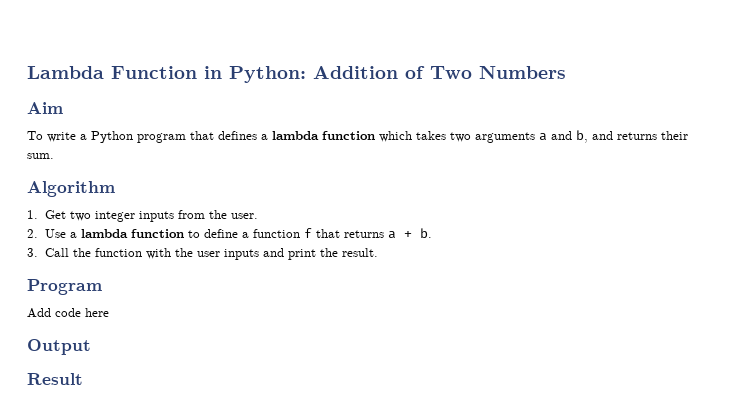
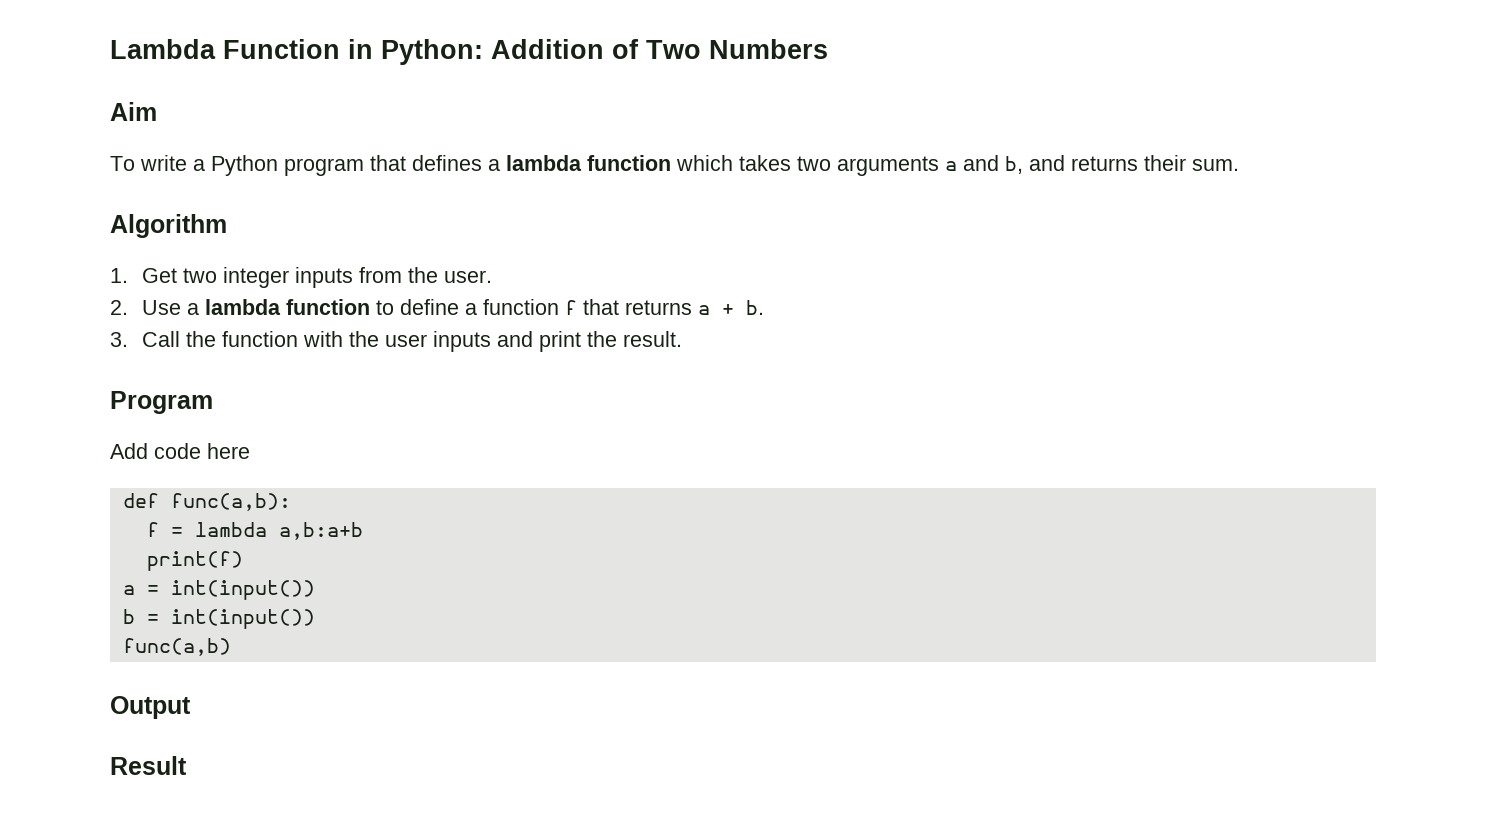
(109, 312) none -> [122,493,291,511] [146,522,363,540] [146,551,243,571] [122,580,315,600] [122,609,315,629] [122,638,231,656] // def func(a,b): // f = lambda a,b:a+b // print(f) // a = int(input()) // b = int(input()) // func(a,b)

